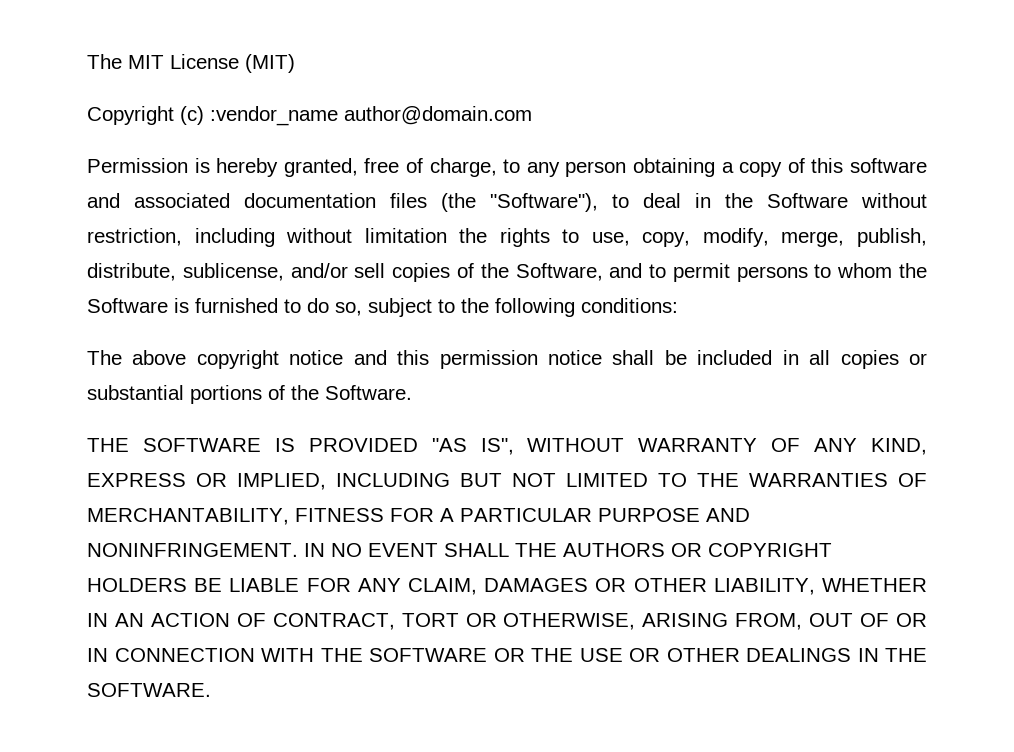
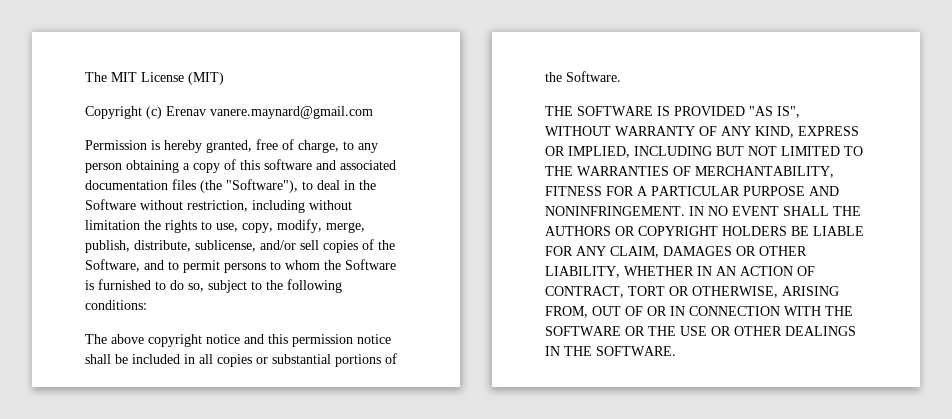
[210,106,532,126] :vendor_name author@domain.com -> [166,106,373,119] Erenav vanere.maynard@gmail.com

